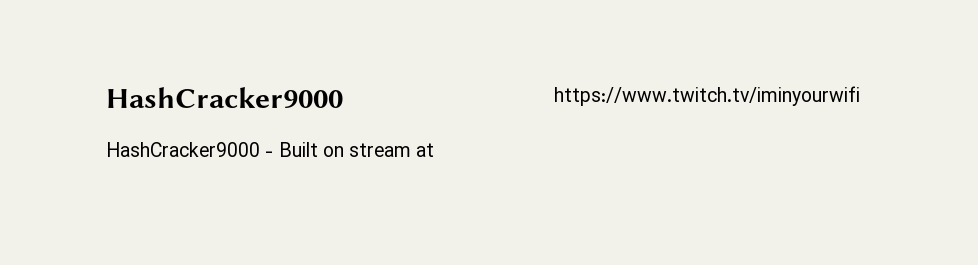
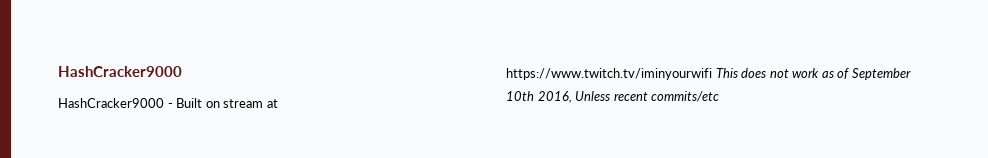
(860, 96) none -> [715,68,911,80] [506,91,720,103] This does not work as of September 10th 2016, Unless recent commits/etc

